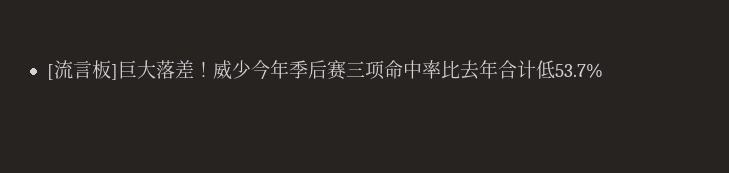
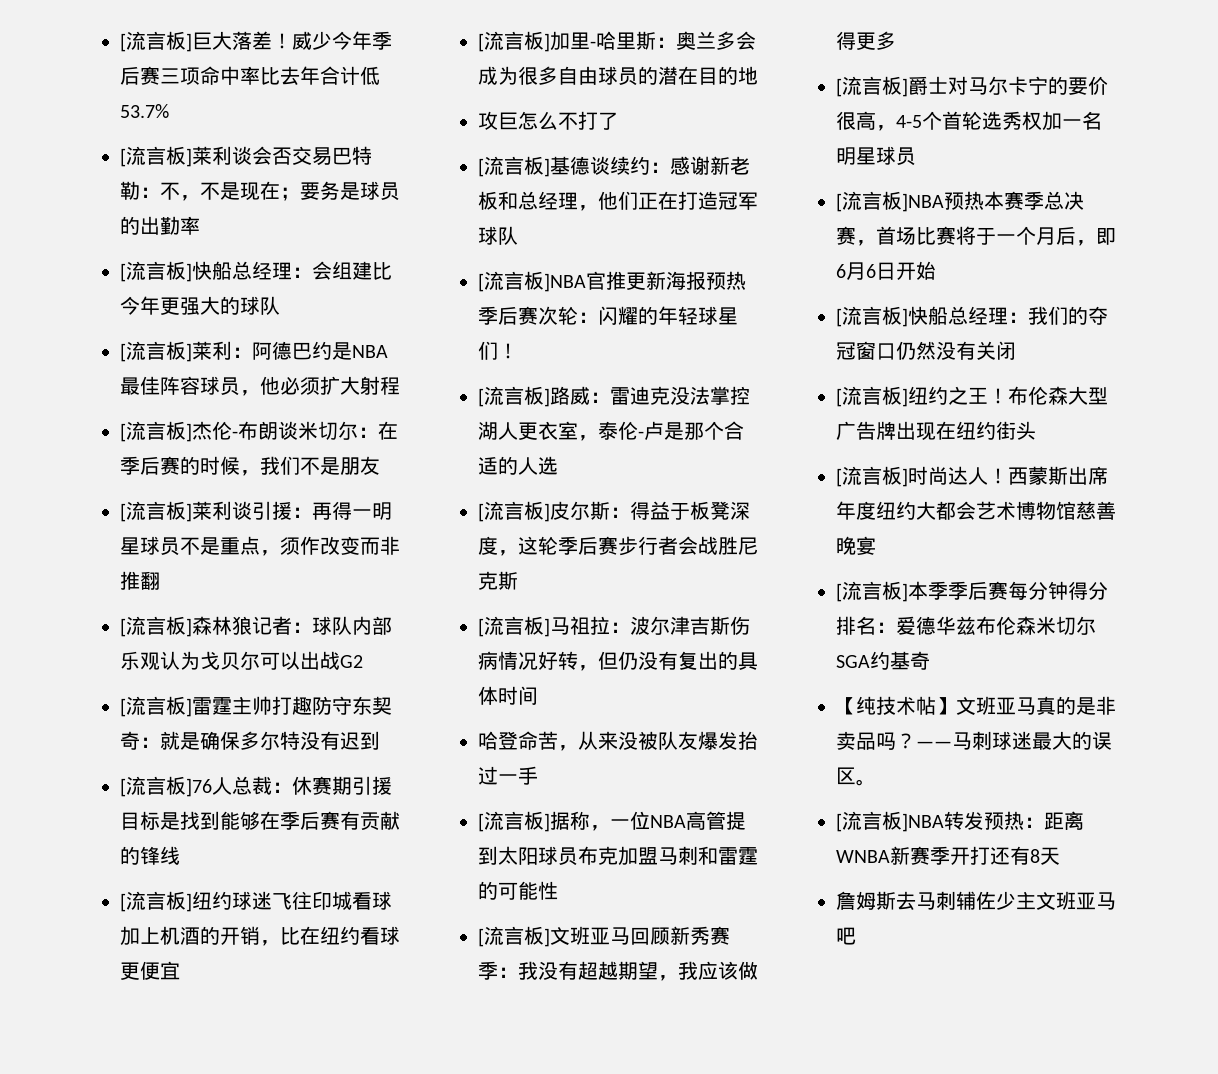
(603, 70) none -> [120,146,372,167] [120,181,400,201] [120,216,200,235] [120,261,392,282] [120,296,280,315] [120,341,388,362] [120,376,400,396] [120,421,398,442] [120,456,380,476] [120,501,392,522] [120,536,400,556] [120,571,160,590] [120,616,392,637] [120,651,363,671] [120,696,392,717] [120,731,380,750] [120,776,392,797] [120,811,400,831] [120,846,180,865] [120,891,392,912] [120,926,400,946] [120,961,180,980] [478,31,756,52] [478,66,758,86] [478,111,618,130] [478,156,750,177] [478,191,758,211] [478,226,518,245] [478,271,746,292] [478,306,738,325] [478,341,518,360] [478,386,750,407] [478,421,744,441] [478,456,558,475] [478,501,750,522] [478,536,758,556] [478,571,518,590] [478,616,750,637] [478,651,758,671] [478,686,538,705] [478,731,758,751] [478,766,538,785] [478,811,746,832] [478,846,758,866] [478,881,558,900] [478,926,730,947] [478,961,758,981] [836,31,896,50] [836,76,1108,97] [836,111,1102,131] [836,146,916,166] [836,191,1084,212] [836,226,1116,246] [836,261,936,280] [836,306,1108,327] [836,341,1016,360] [836,386,1108,407] [836,421,1036,441] [836,466,1108,487] [836,501,1116,520] [836,536,876,555] [836,581,1108,602] [836,616,1096,635] [836,651,930,670] [836,696,1116,715] [836,731,1112,750] [836,767,876,786] [836,811,1084,832] [836,846,1060,865] [836,891,1116,910] [836,927,856,945] // [流言板]莱利谈会否交易巴特勒：不，不是现在；要务是球员的出勤率 // [流言板]快船总经理：会组建比今年更强大的球队 // [流言板]莱利：阿德巴约是NBA最佳阵容球员，他必须扩大射程 // [流言板]杰伦-布朗谈米切尔：在季后赛的时候，我们不是朋友 // [流言板]莱利谈引援：再得一明星球员不是重点，须作改变而非推翻 // [流言板]森林狼记者：球队内部乐观认为戈贝尔可以出战G2 // [流言板]雷霆主帅打趣防守东契奇：就是确保多尔特没有迟到 // [流言板]76人总裁：休赛期引援目标是找到能够在季后赛有贡献的锋线 // [流言板]纽约球迷飞往印城看球加上机酒的开销，比在纽约看球更便宜 // [流言板]加里-哈里斯：奥兰多会成为很多自由球员的潜在目的地 // 攻巨怎么不打了 // [流言板]基德谈续约：感谢新老板和总经理，他们正在打造冠军球队 // [流言板]NBA官推更新海报预热季后赛次轮：闪耀的年轻球星们！ // [流言板]路威：雷迪克没法掌控湖人更衣室，泰伦-卢是那个合适的人选 // [流言板]皮尔斯：得益于板凳深度，这轮季后赛步行者会战胜尼克斯 // [流言板]马祖拉：波尔津吉斯伤病情况好转，但仍没有复出的具体时间 // 哈登命苦，从来没被队友爆发抬过一手 // [流言板]据称，一位NBA高管提到太阳球员布克加盟马刺和雷霆的可能性 // [流言板]文班亚马回顾新秀赛季：我没有超越期望，我应该做得更多 // [流言板]爵士对马尔卡宁的要价很高，4-5个首轮选秀权加一名明星球员 // [流言板]NBA预热本赛季总决赛，首场比赛将于一个月后，即6月6日开始 // [流言板]快船总经理：我们的夺冠窗口仍然没有关闭 // [流言板]纽约之王！布伦森大型广告牌出现在纽约街头 // [流言板]时尚达人！西蒙斯出席年度纽约大都会艺术博物馆慈善晚宴 // [流言板]本季季后赛每分钟得分排名：爱德华兹布伦森米切尔SGA约基奇 // 【纯技术帖】文班亚马真的是非卖品吗？——马刺球迷最大的误区。 // [流言板]NBA转发预热：距离WNBA新赛季开打还有8天 // 詹姆斯去马刺辅佐少主文班亚马吧

